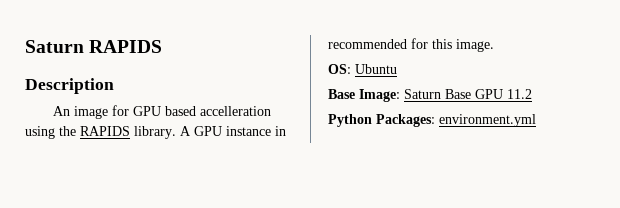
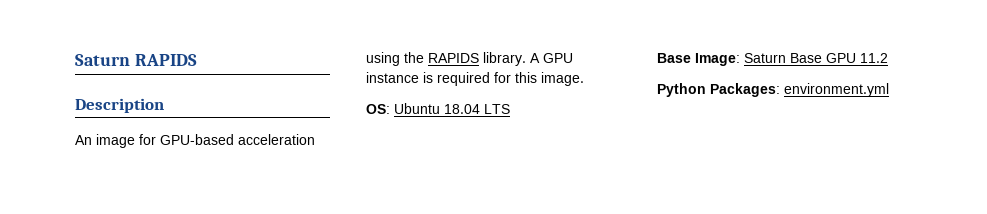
[132,106,271,116] GPU based accelleration -> [160,134,315,145] GPU-based acceleration
[275,126,286,136] [328,39,407,49] in recommended -> [423,72,490,86] is required
(397, 69) none -> [444,104,510,114] 18.04 LTS

